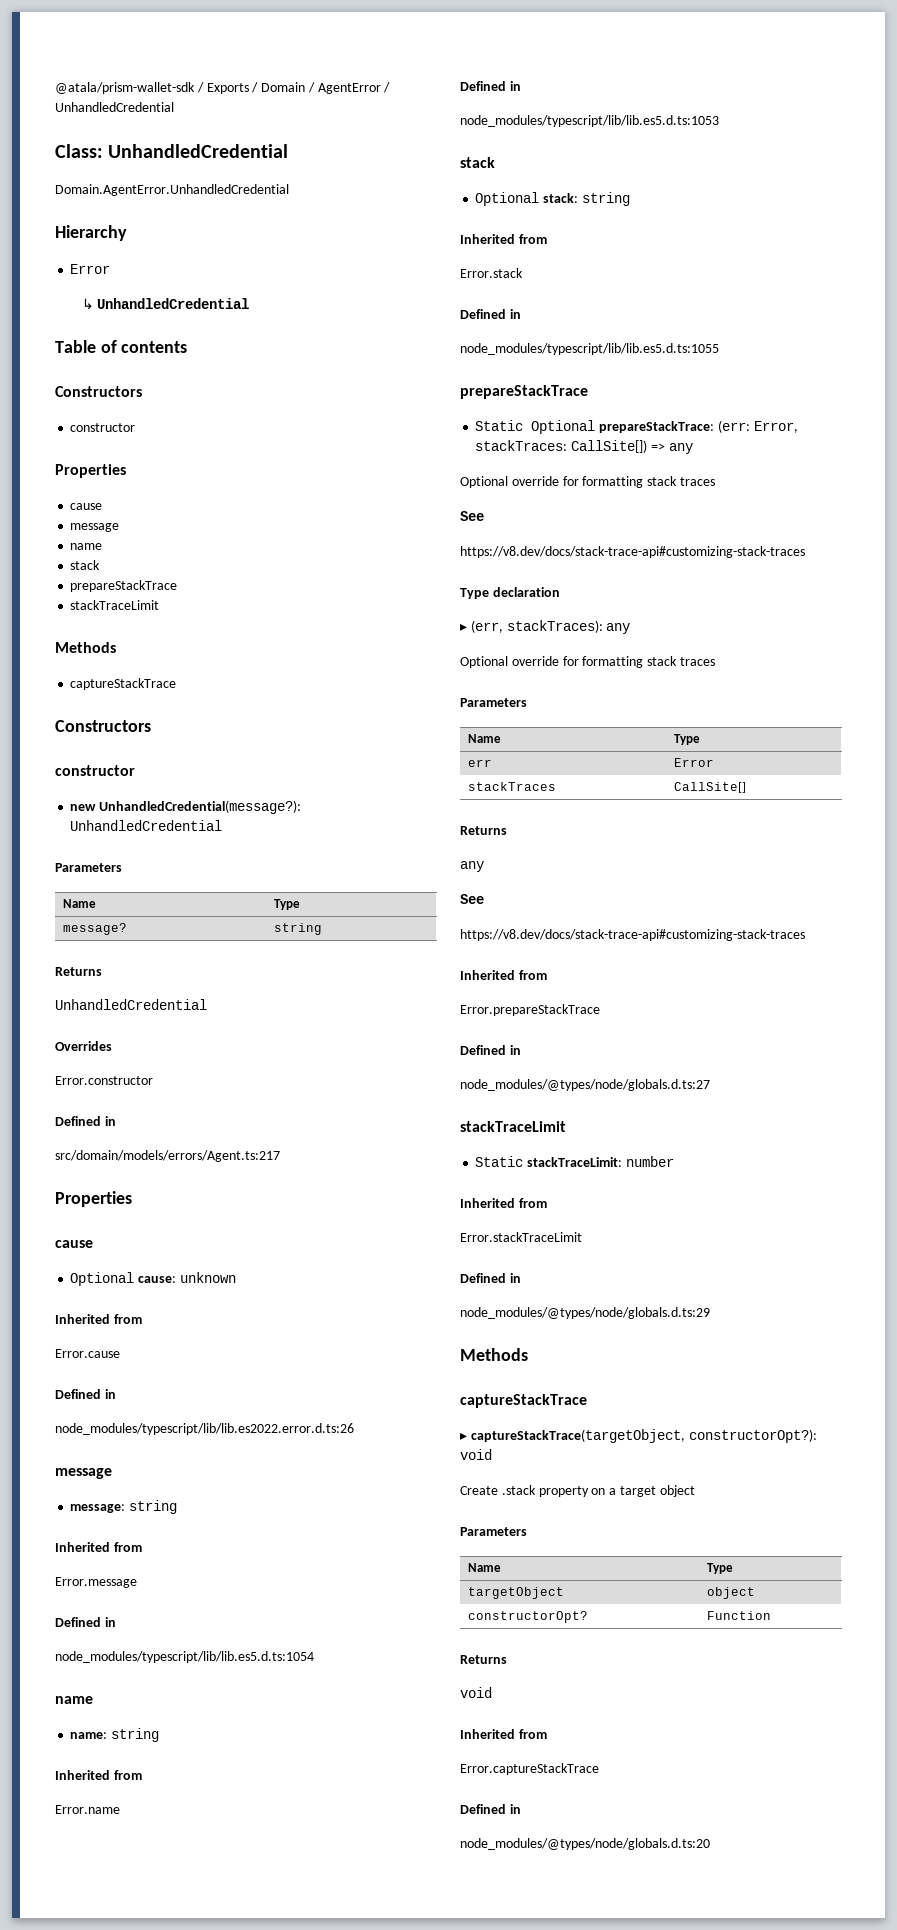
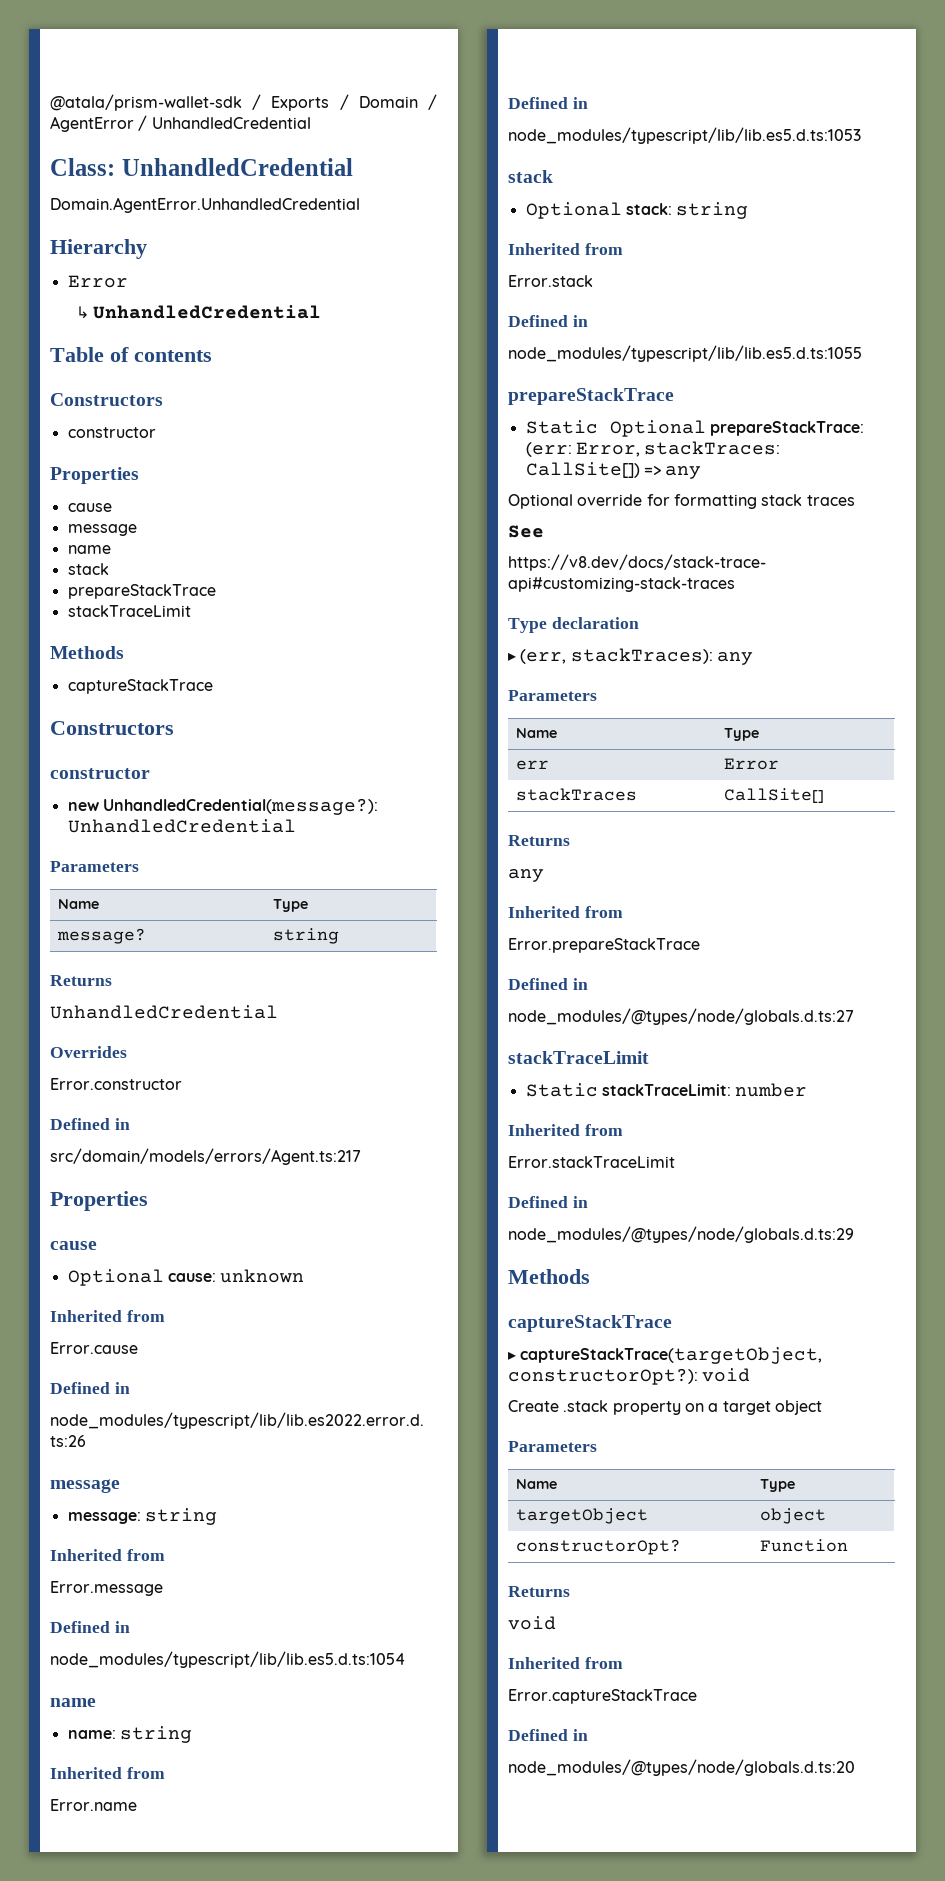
[460,656,715,668] // Optional override for formatting stack traces -> (753, 658) none
[460,894,484,904] [460,929,805,941] // See // https://v8.dev/docs/stack-trace-api#customizing-stack-traces -> (544, 875) none

